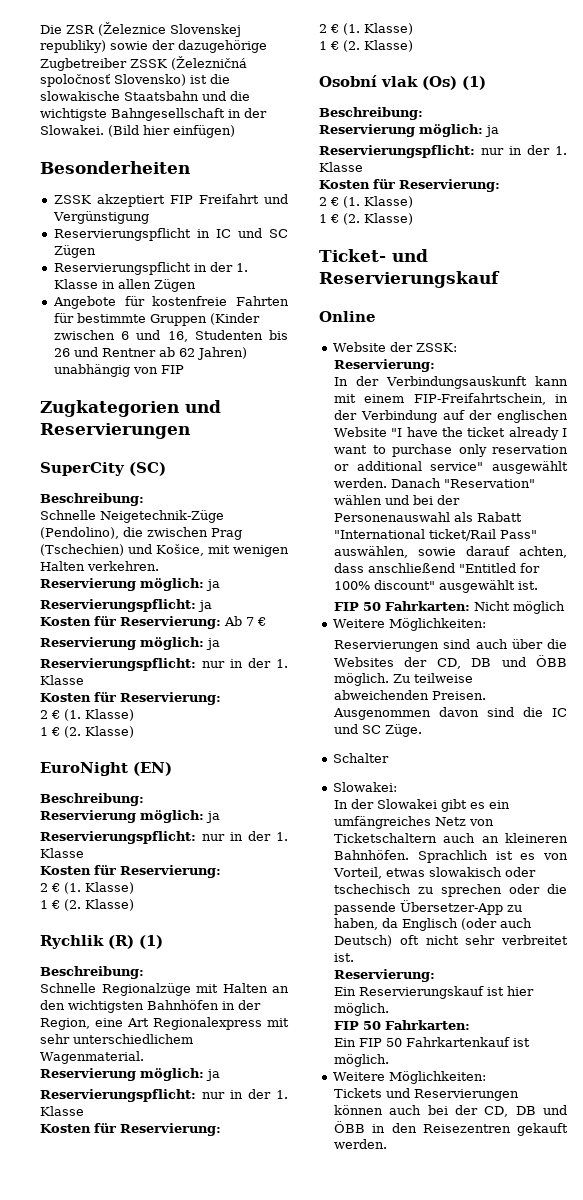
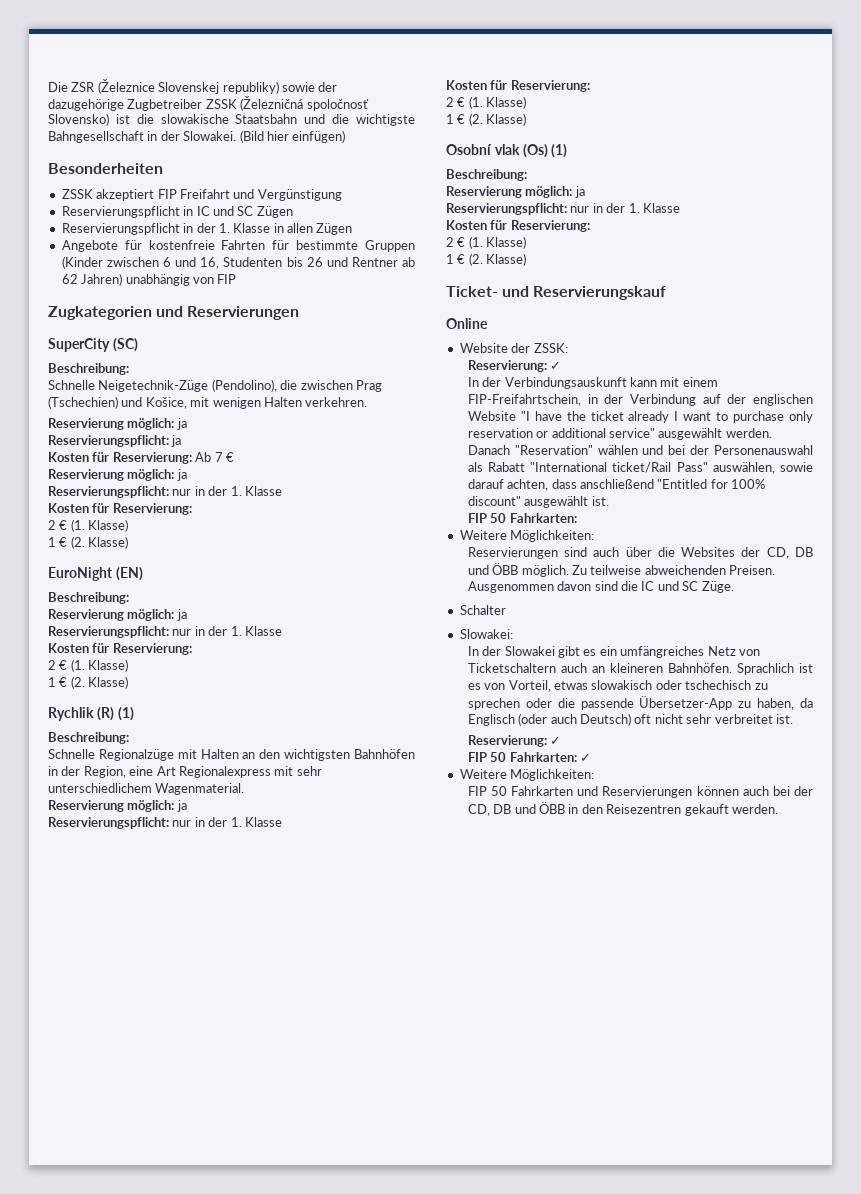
(436, 365) none -> [550,361,562,370] ✓
[474,601,566,614] Nicht möglich -> (577, 518) none
[334,986,535,999] [334,1003,390,1016] [334,1020,471,1030] [334,1037,531,1047] [334,1054,390,1067] [332,1071,486,1084] [334,1088,383,1098] // Ein Reservierungskauf ist hier möglich. // FIP 50 Fahrkarten: // Ein FIP 50 Fahrkartenkauf ist möglich. // Weitere Möglichkeiten: // Tickets -> [550,736,562,745] [467,752,591,762] [459,769,595,781] [467,786,574,796] ✓ // FIP 50 Fahrkarten: ✓ // Weitere Möglichkeiten: // FIP 50 Fahrkarten

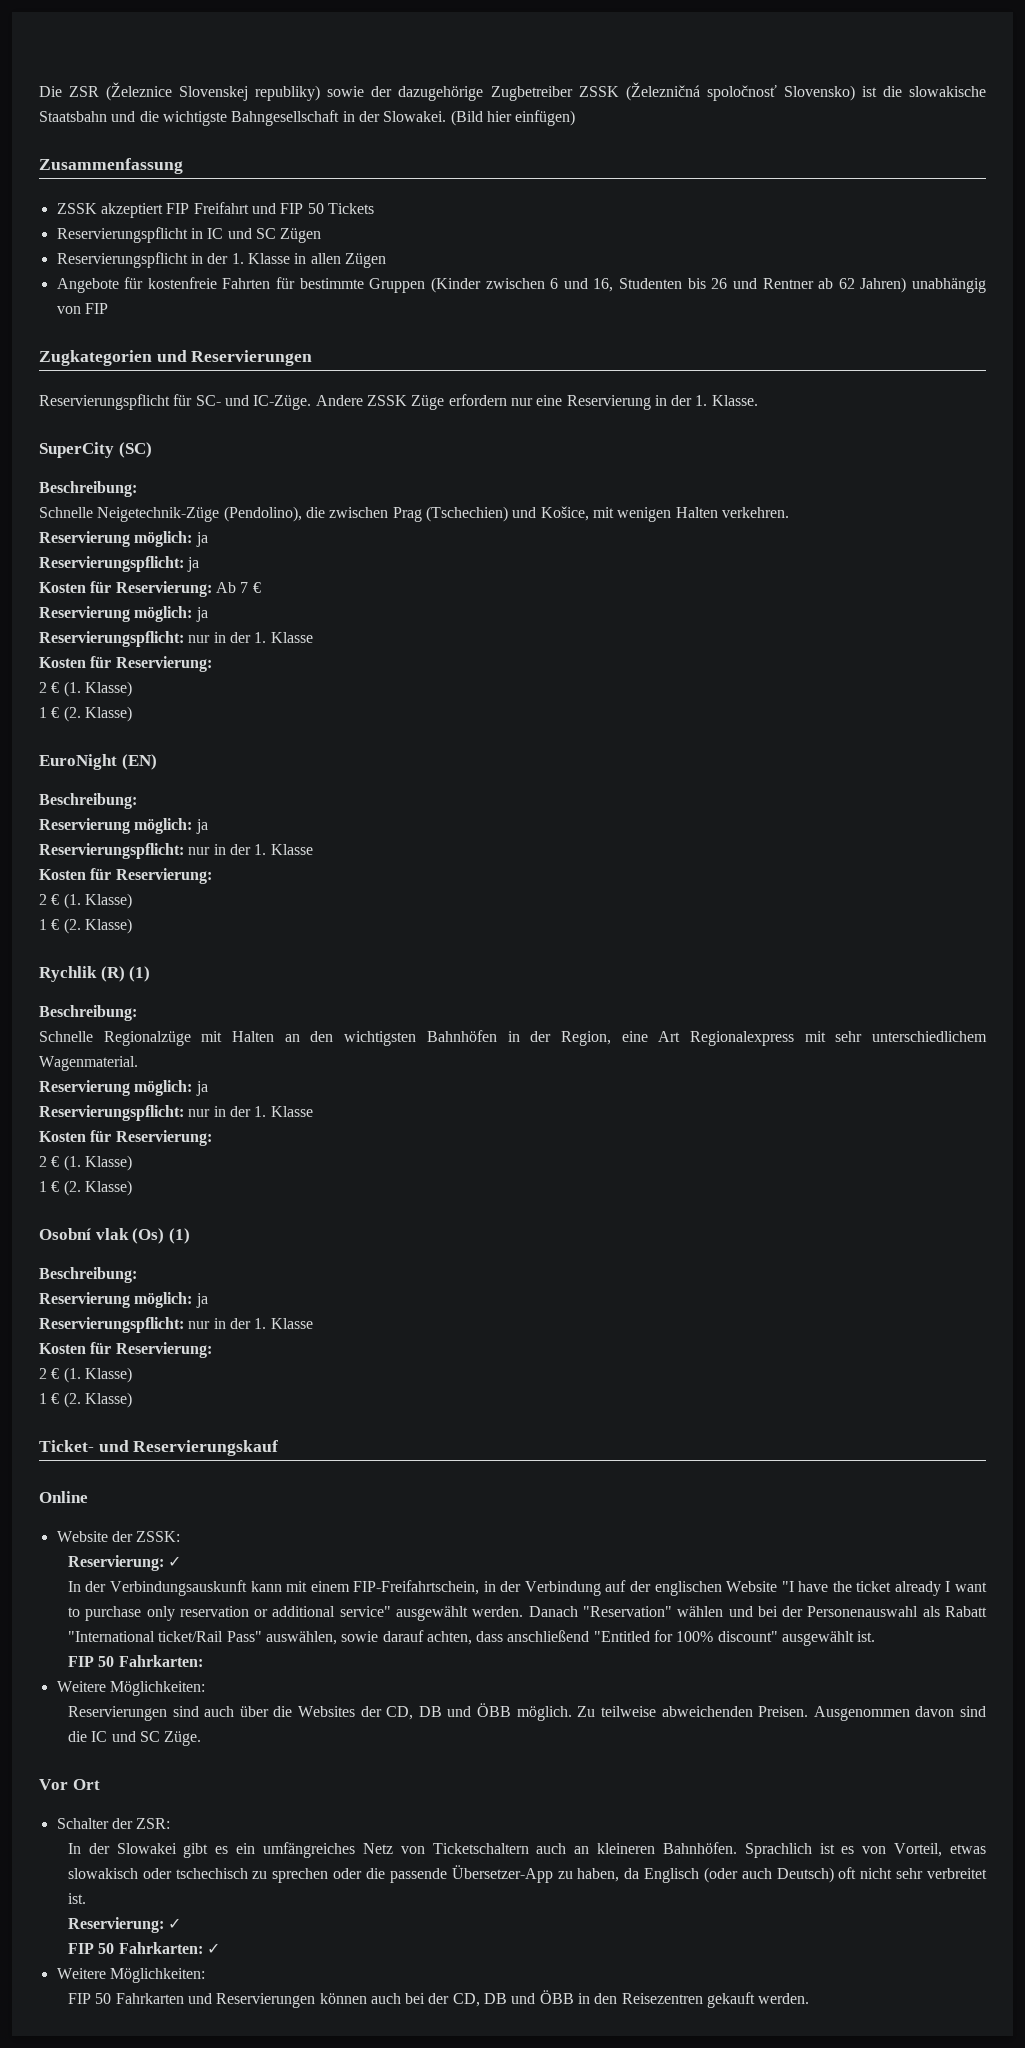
[48,163,163,174] Besonderheiten -> [39,158,183,174] Zusammenfassung
[257,189,342,201] Vergünstigung -> [280,203,374,214] FIP 50 Tickets
(300, 313) none -> [39,394,758,410] // Reservierungspflicht für SC- und IC-Züge. Andere ZSSK Züge erfordern nur eine Reservierung in der 1. Klasse.
(734, 587) none -> [39,1779,100,1790] // Vor Ort
[459,629,513,639] // Slowakei: -> [111,1818,171,1829] der ZSR:

